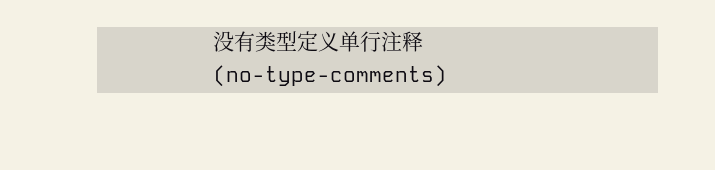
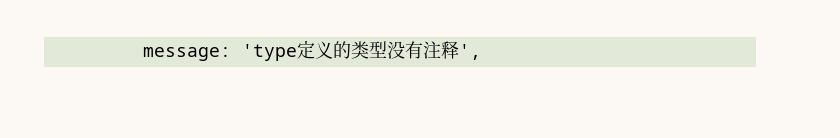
[213,31,423,52] [213,65,447,87] 没有类型定义单行注释(no-type-comments) -> [142,40,481,61] message: 'type定义的类型没有注释',

